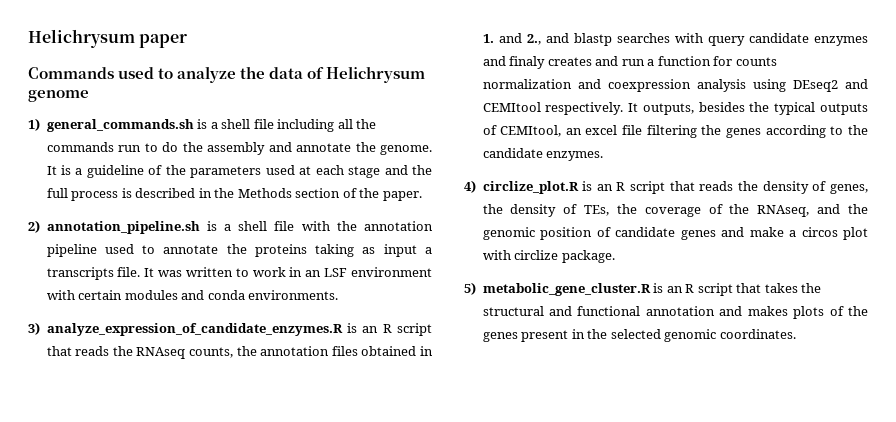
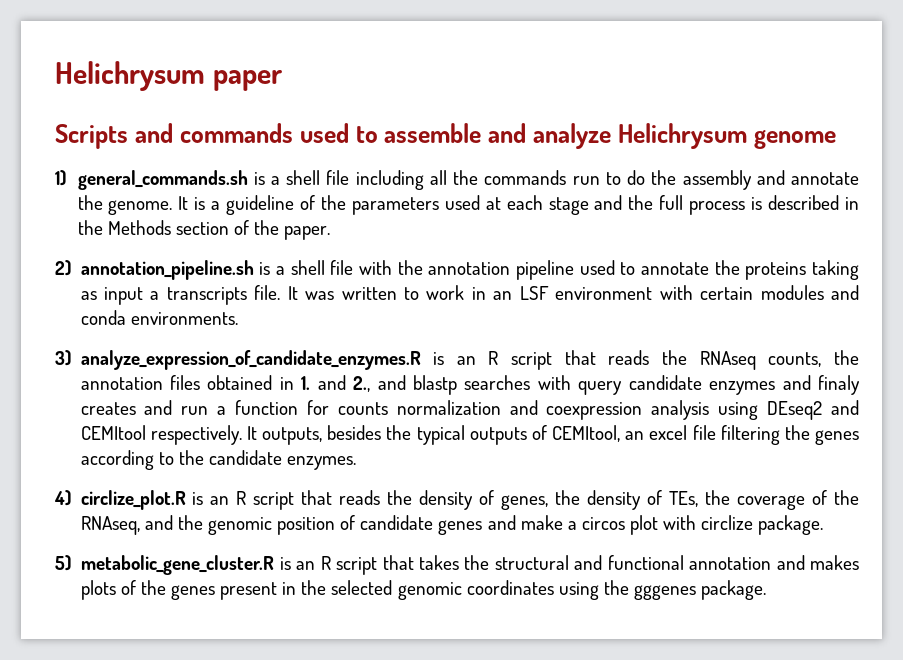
[28,66,325,83] Commands used to analyze the data of -> [55,123,612,149] Scripts and commands used to assemble and analyze
[719,329,796,339] coordinates. -> [466,580,767,600] coordinates using the gggenes package.

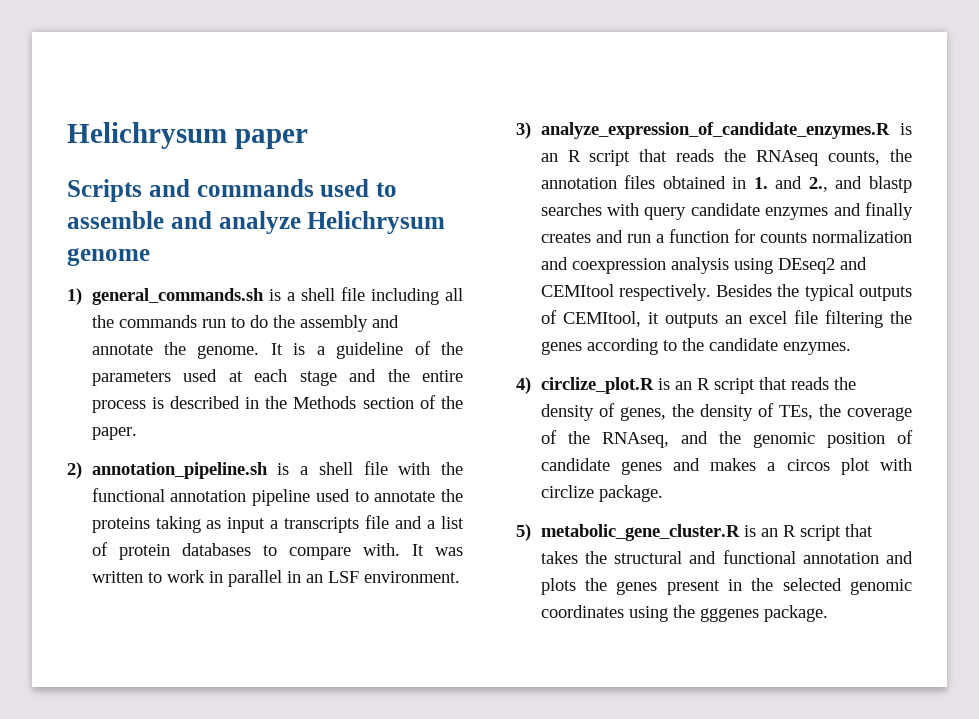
[659,195,684,210] full -> [422,370,463,382] entire
(423, 267) none -> [91,488,165,502] functional
[254,285,281,300] file. -> [365,515,464,529] [91,542,400,560] file and a list of protein databases to compare with.
[493,285,860,300] [80,310,238,325] an LSF environment with certain modules and conda environments. -> [227,570,460,587] parallel in an LSF environment.
[817,375,860,395] finaly -> [865,202,913,220] finally
[246,425,382,445] It outputs, besides -> [716,284,773,297] Besides
(621, 433) none -> [647,312,718,328] it outputs
[520,515,563,530] make -> [710,458,757,471] makes
[810,555,859,570] [80,580,136,600] makes plots of -> [540,578,576,595] plots

